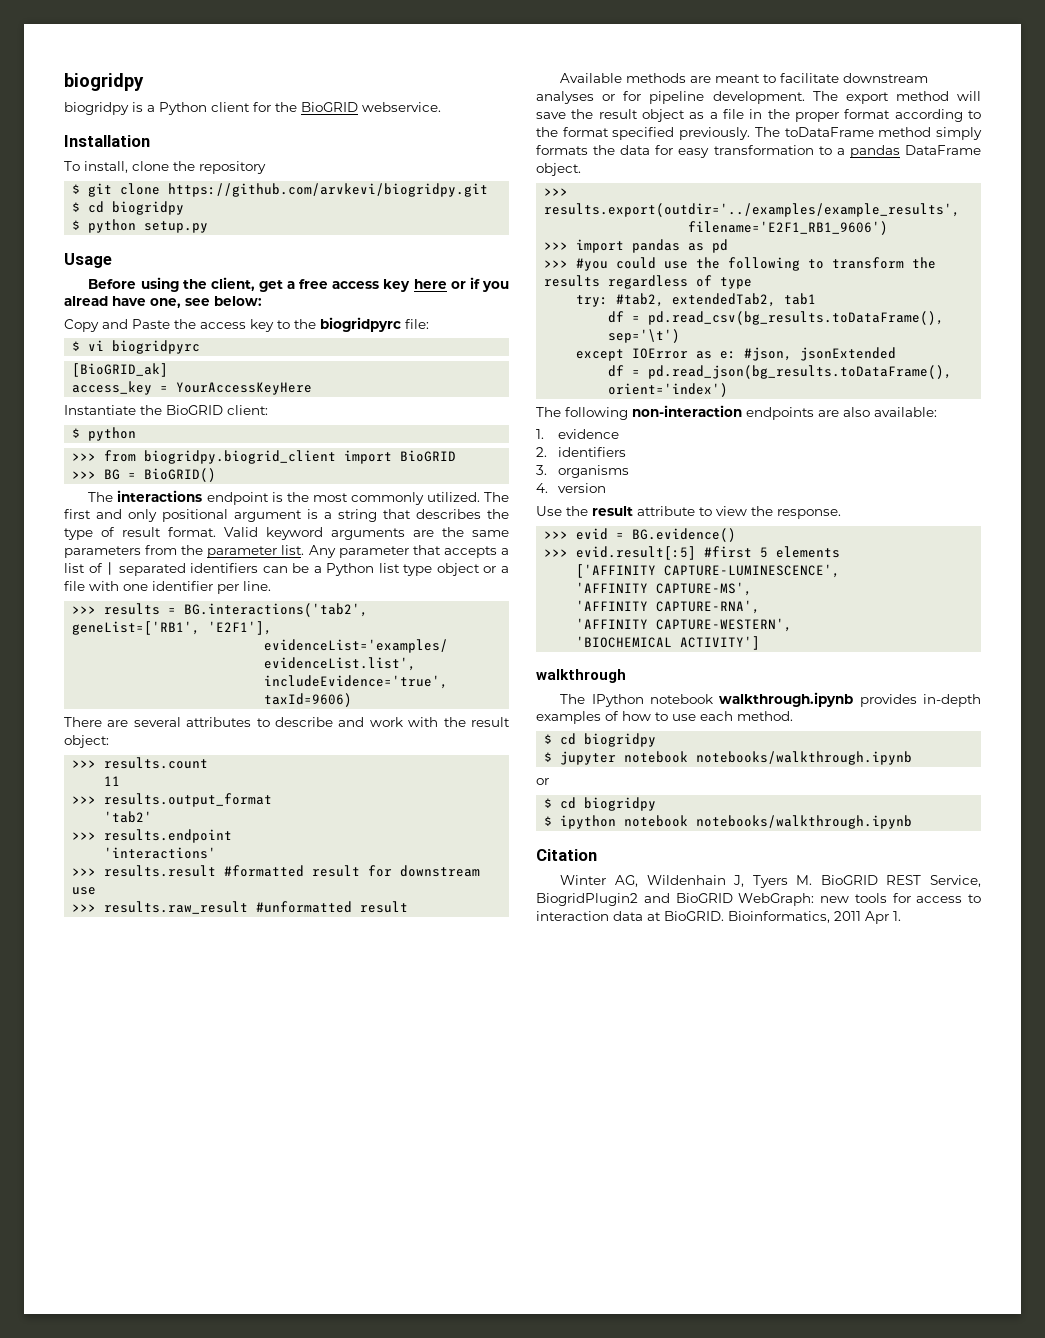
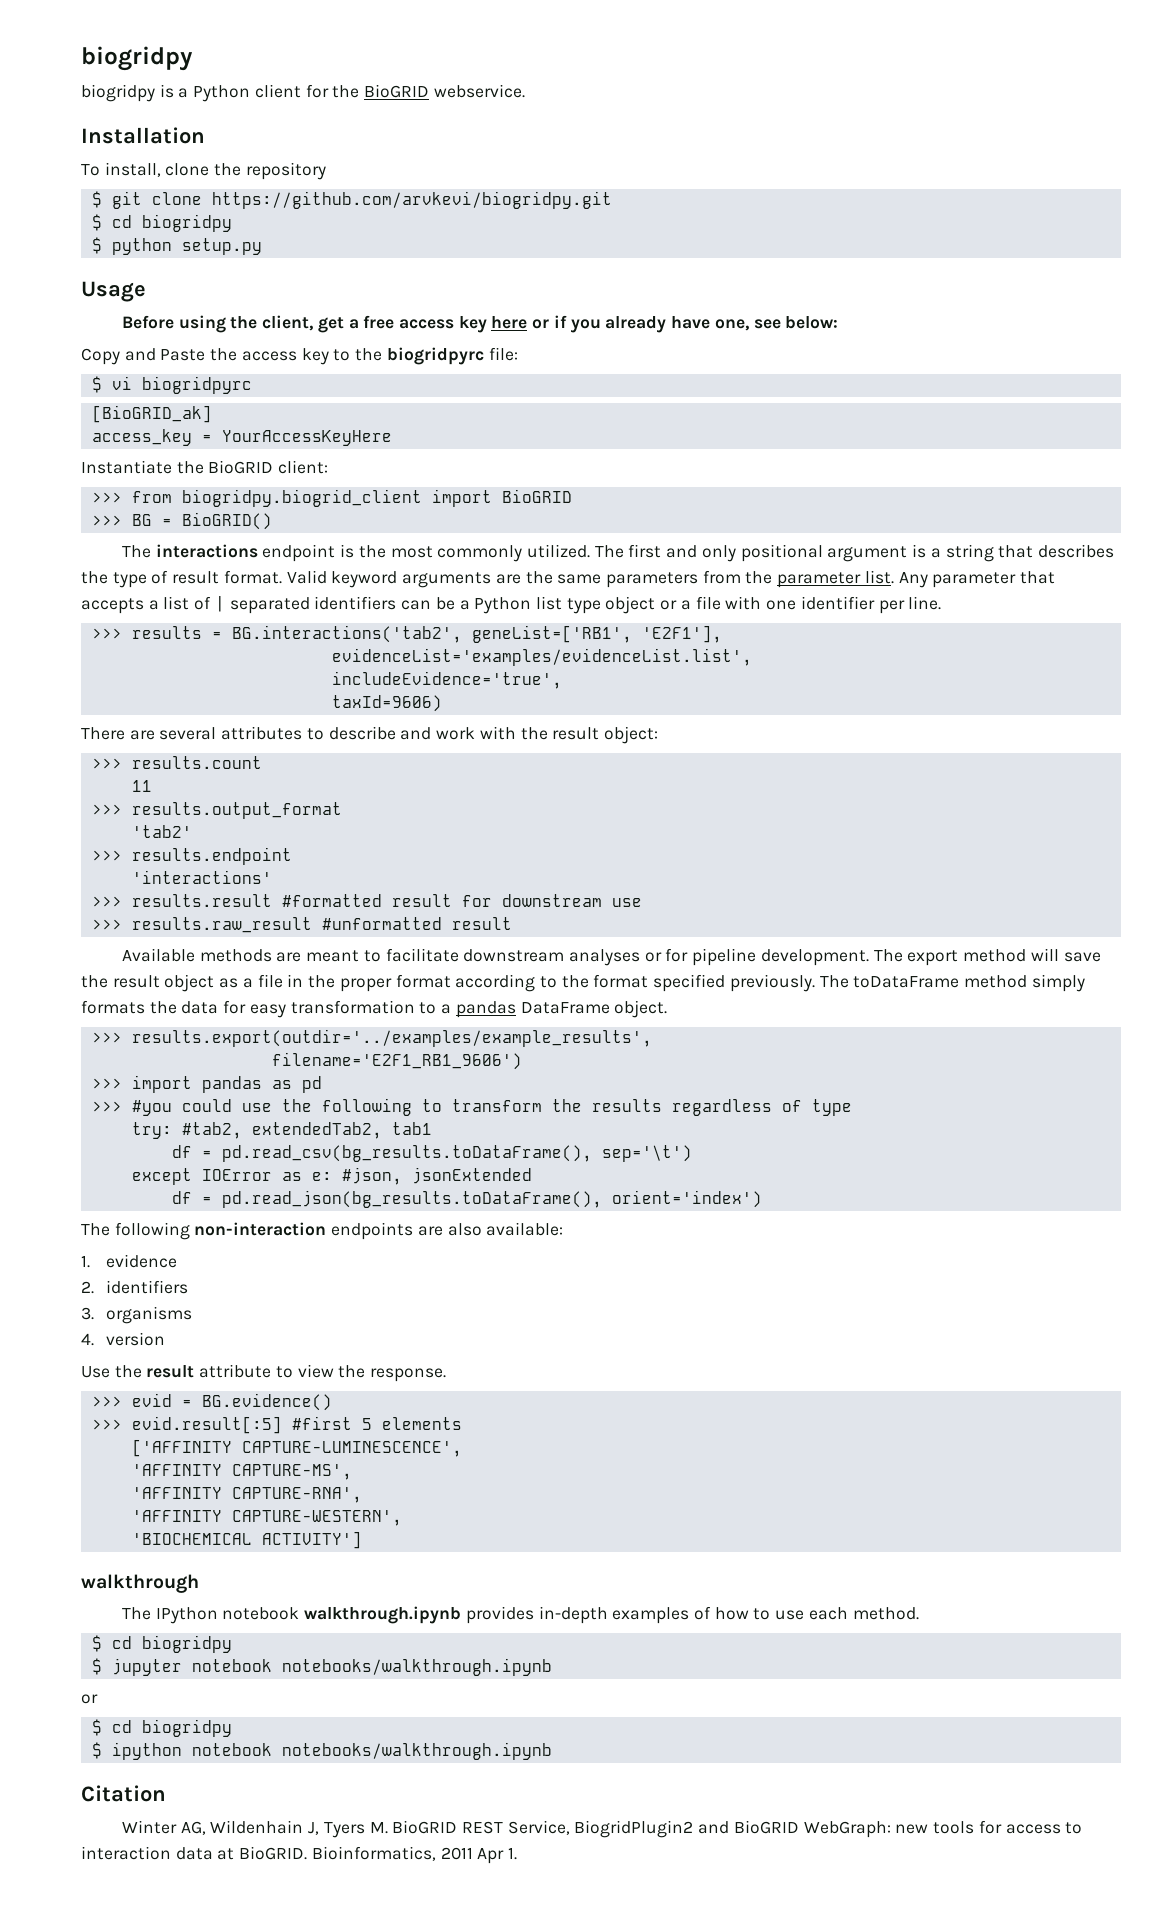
[64,296,108,306] alread -> [605,316,667,333] already
[72,427,137,441] // $ python -> (329, 467) none

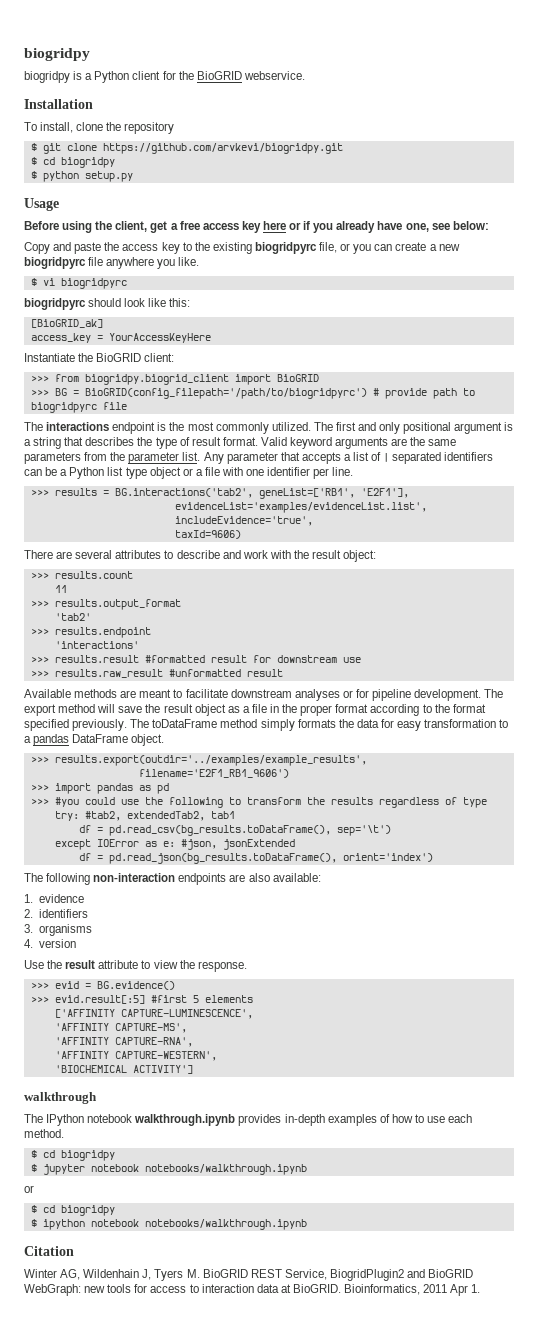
[160,349,206,361] Paste -> [74,242,102,254] paste
[386,347,518,365] [91,376,252,394] biogridpyrc file: // $ vi biogridpyrc -> [212,242,460,254] [24,257,200,269] [30,278,127,289] [24,298,191,310] existing biogridpyrc file, or you can create a new biogridpyrc file anywhere you like. // $ vi biogridpyrc // biogridpyrc should look like this:
[181,512,272,530] BioGRID() -> [84,388,475,399] [30,402,127,413] BioGRID(config_filepath='/path/to/biogridpyrc') # provide path to biogridpyrc file

